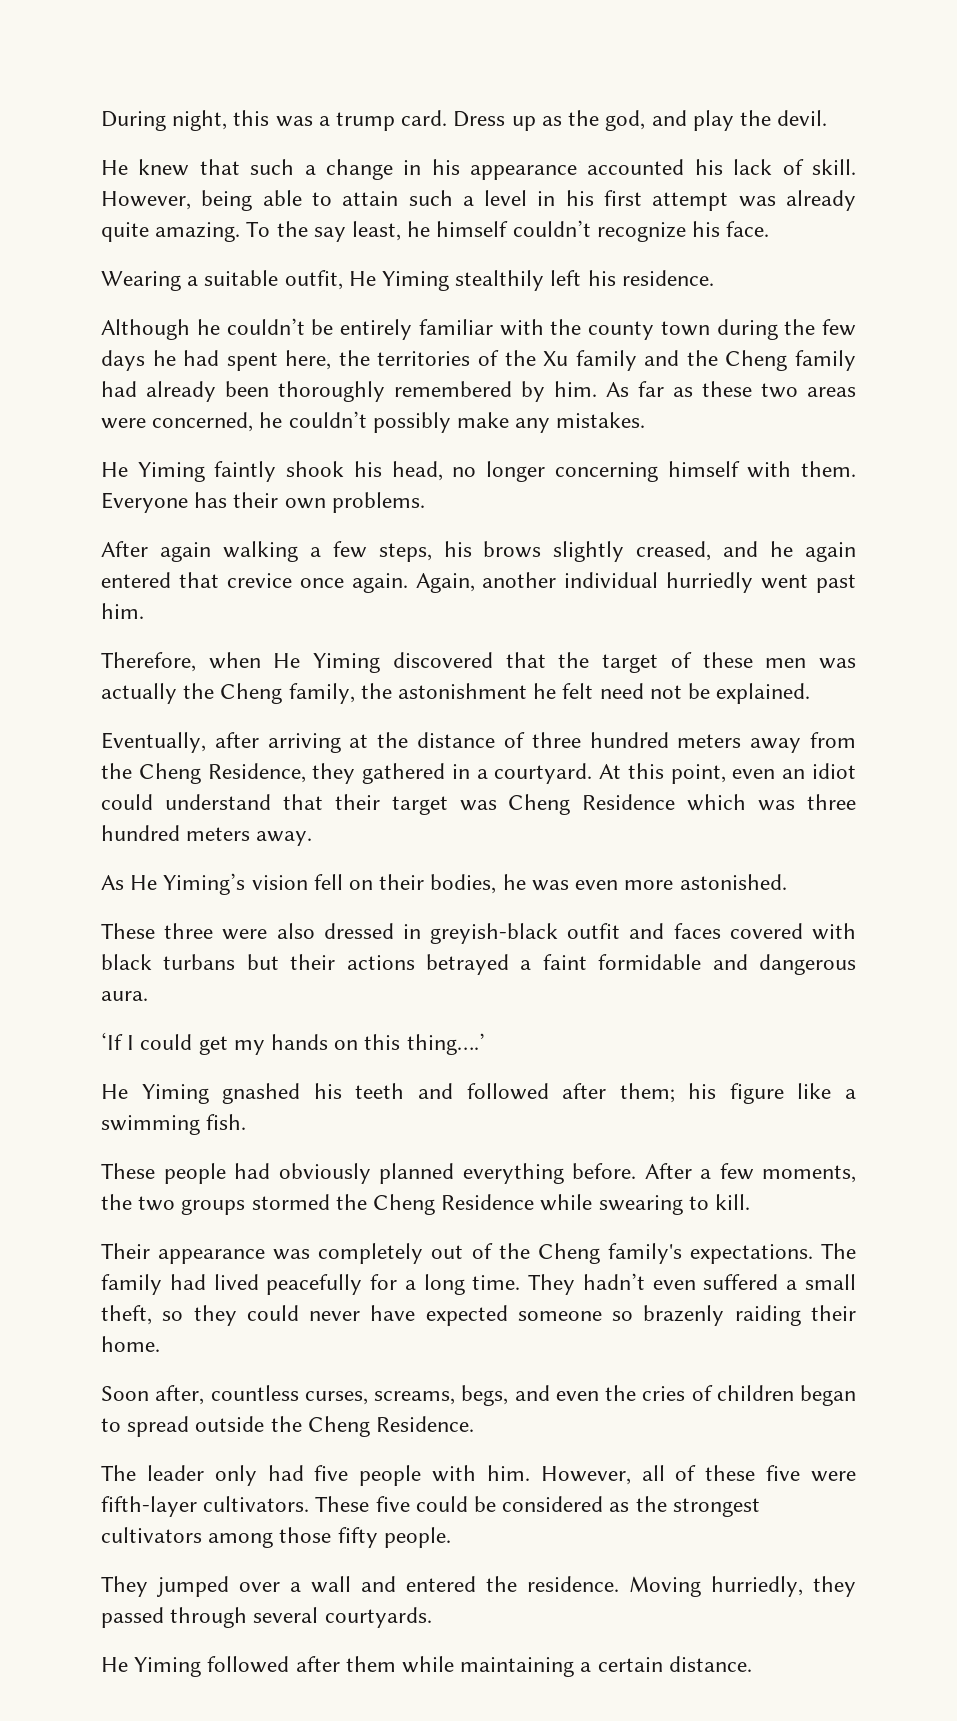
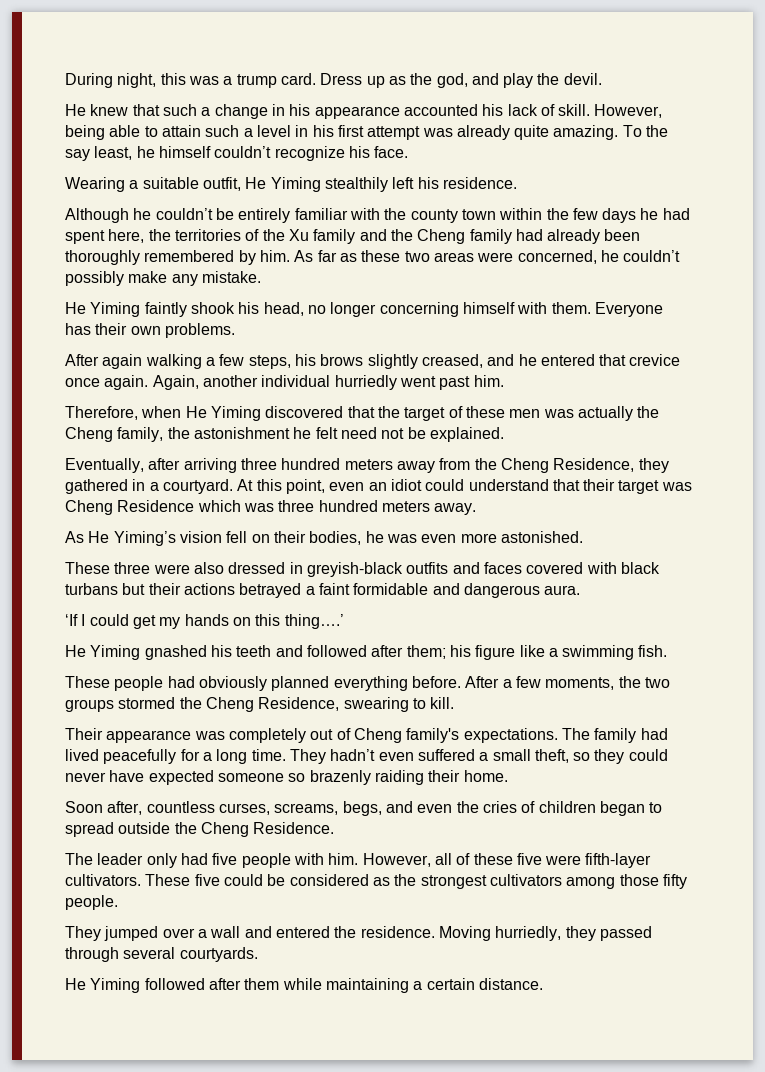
[716,319,778,340] during -> [499,208,543,220] within
[556,412,646,428] mistakes. -> [201,271,261,283] mistake.
[804,542,856,562] again -> (537, 360) none
[349,732,525,748] at the distance of -> (237, 465) none
[567,923,621,939] outfit -> [406,562,449,574] outfits
[441,1194,593,1211] Residence while -> [258,697,340,711] Residence,
[498,1243,530,1259] the -> (351, 734) none

